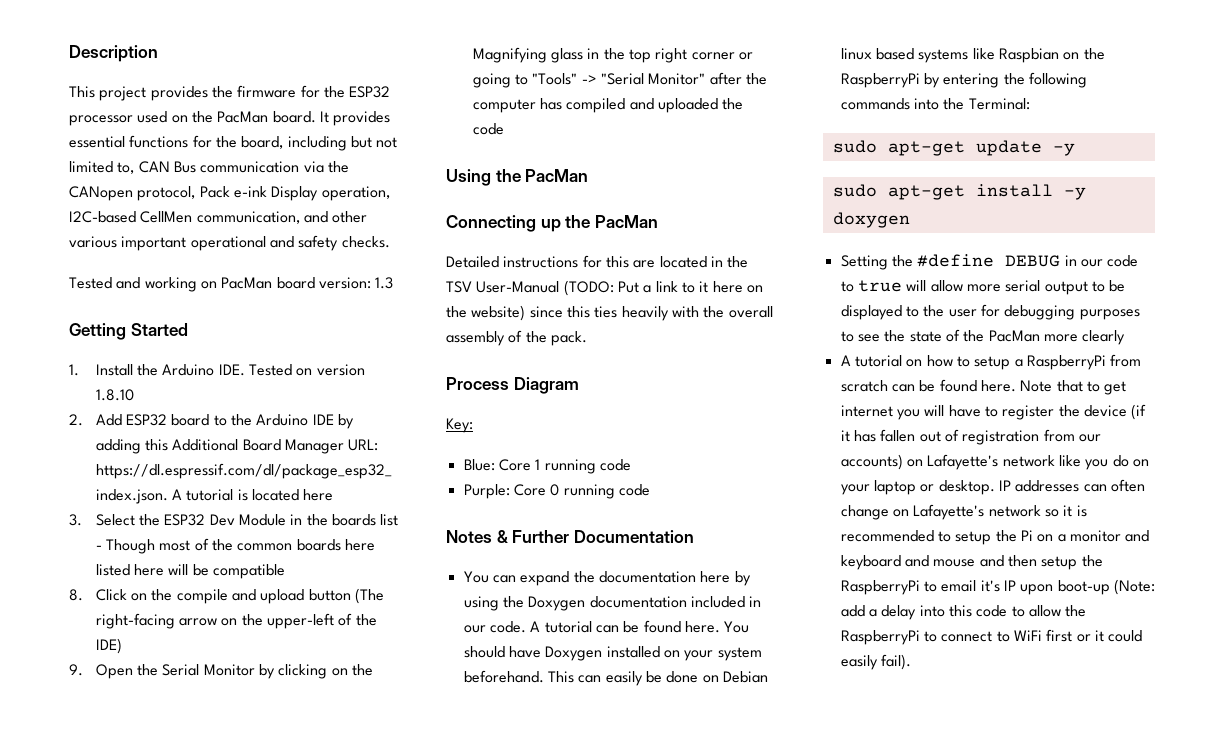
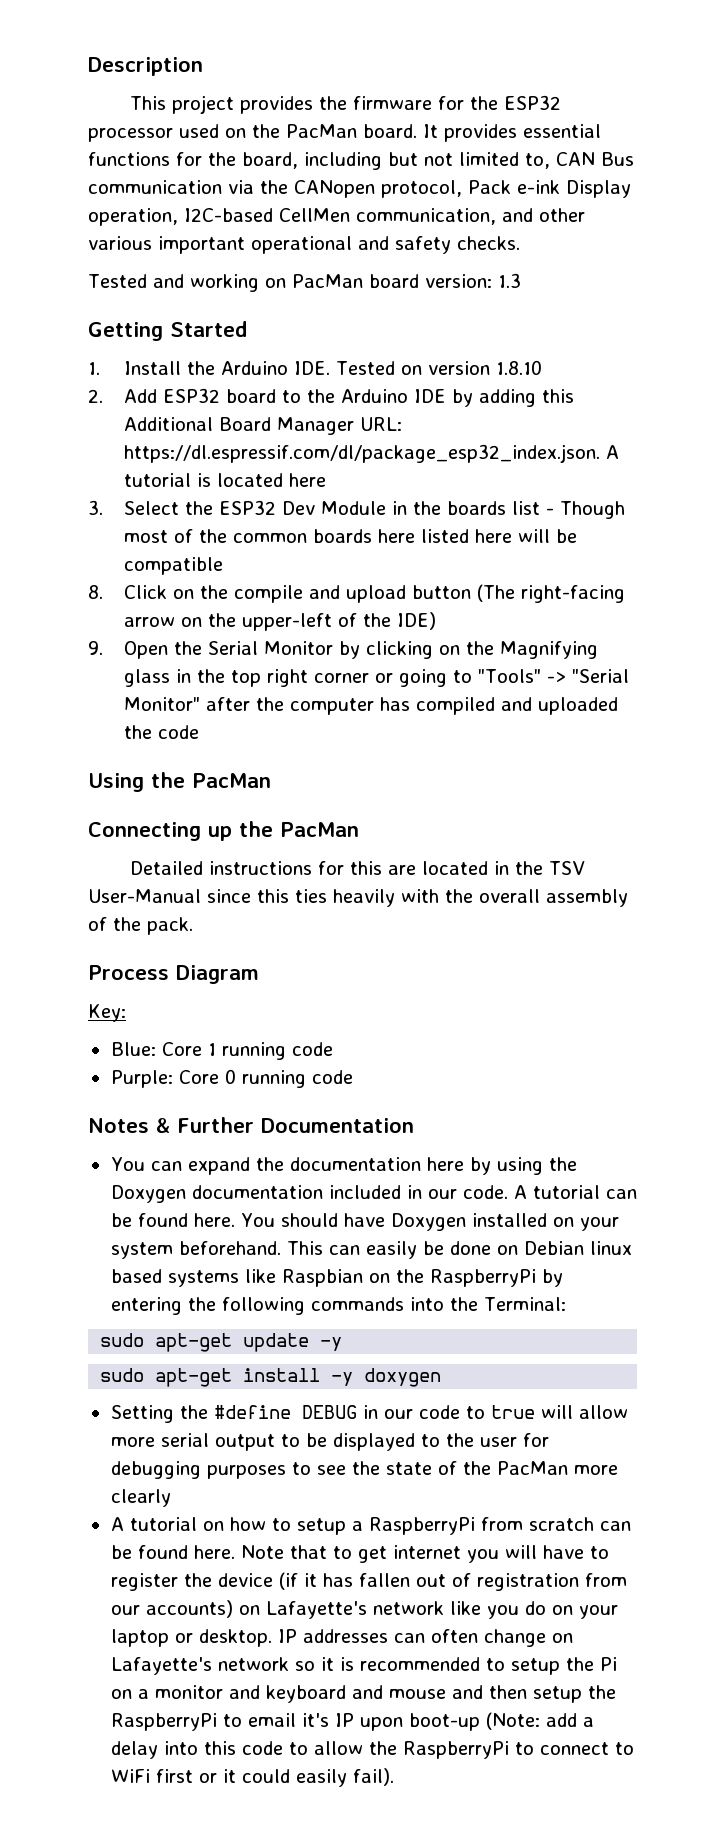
[563,280,763,296] [446,305,526,321] (TODO: Put a link to it here on the website) -> (201, 896) none

